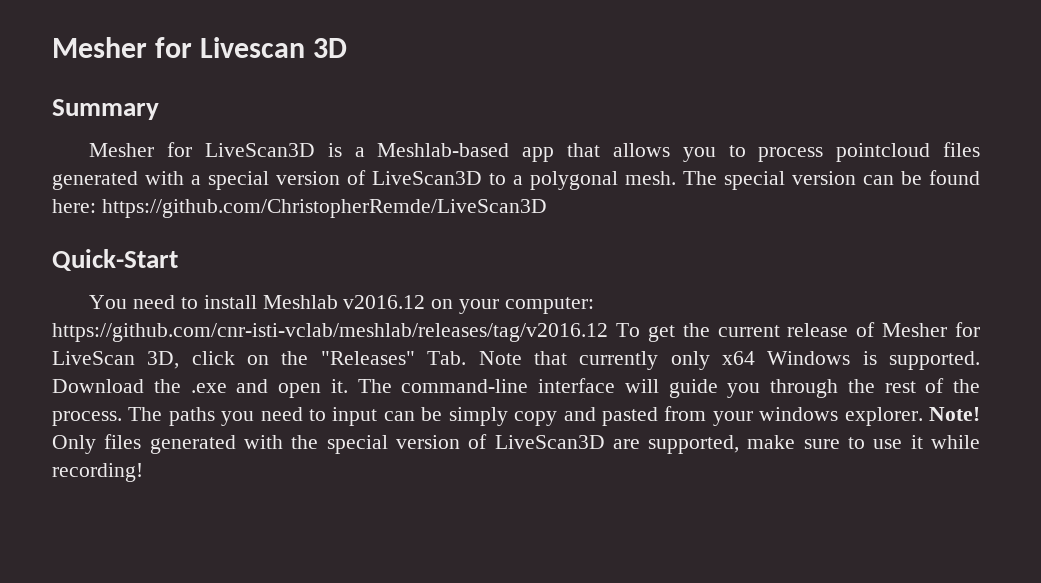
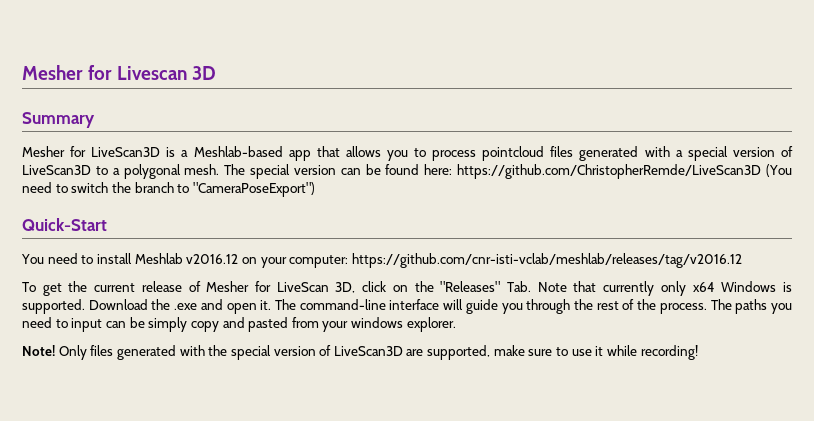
(547, 208) none -> [766,164,793,177] [22,182,315,197] (You need to switch the branch to "CameraPoseExport")
(608, 332) none -> (742, 260) //
(923, 416) none -> (456, 324) //

